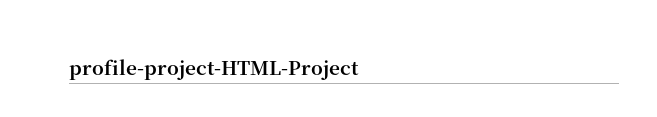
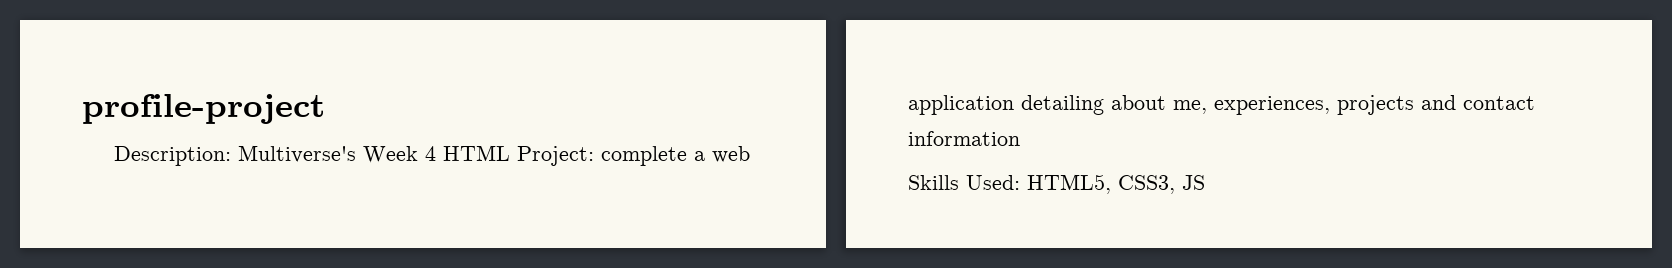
[69,59,359,80] profile-project-HTML-Project -> [82,94,325,124] [114,145,751,166] [908,95,1535,115] [908,131,1020,146] [908,174,1205,194] profile-project // Description: Multiverse's Week 4 HTML Project: complete a web application detailing about me, experiences, projects and contact information // Skills Used: HTML5, CSS3, JS

